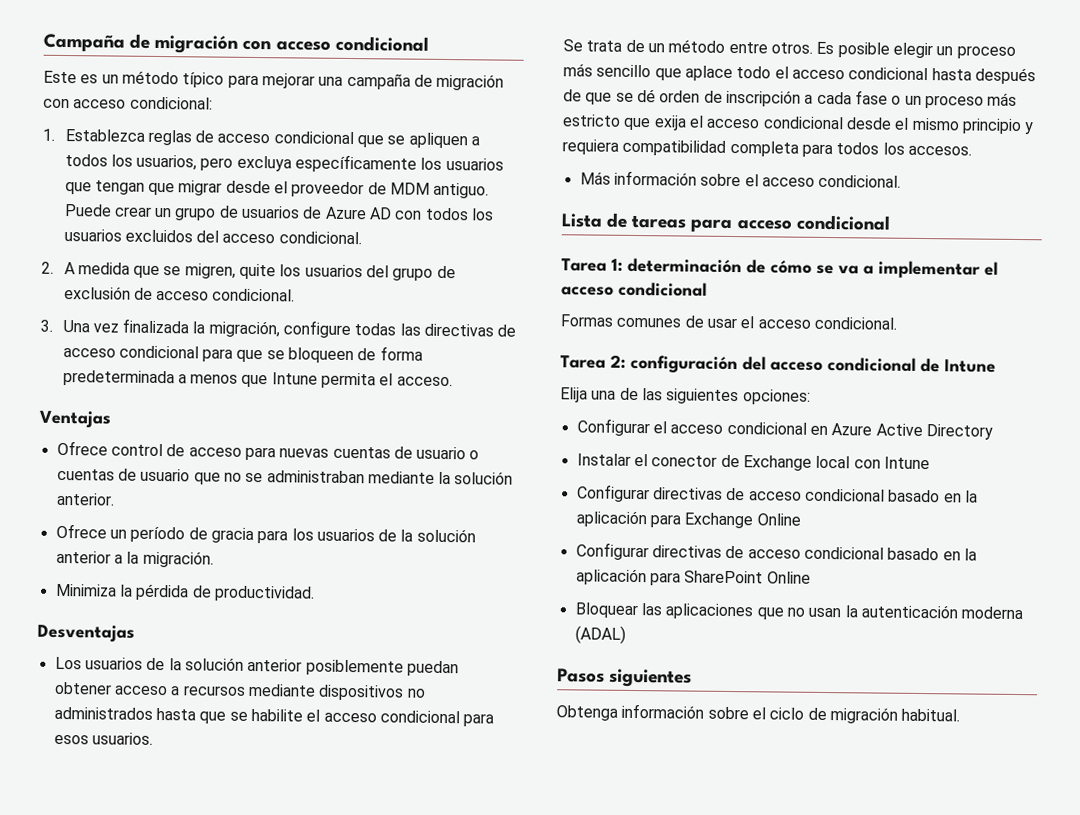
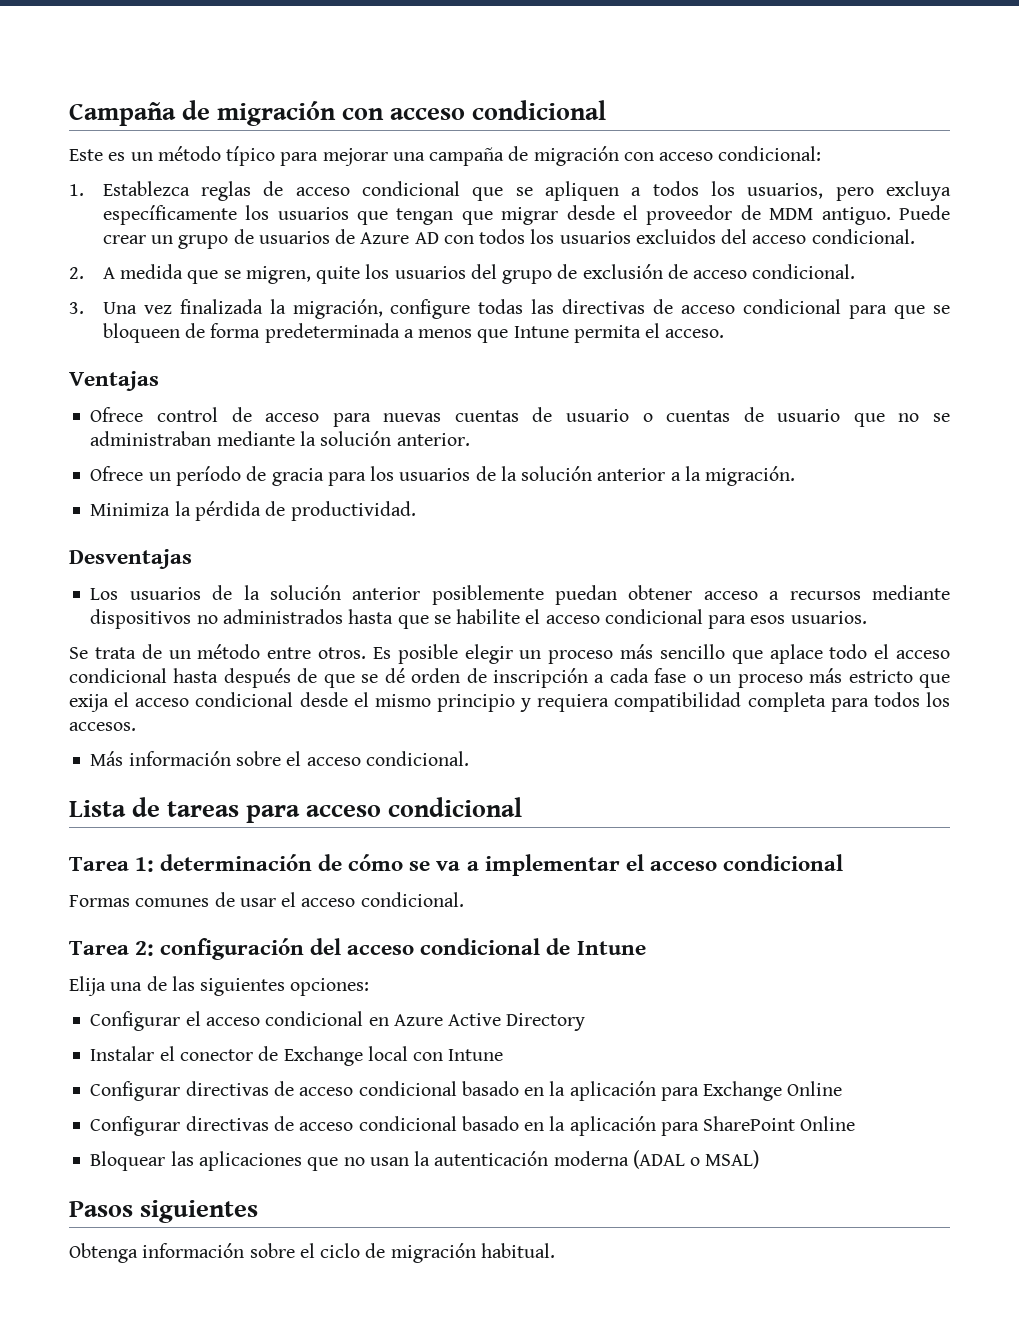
[574,625,626,644] (ADAL) -> [632,1150,760,1169] (ADAL o MSAL)

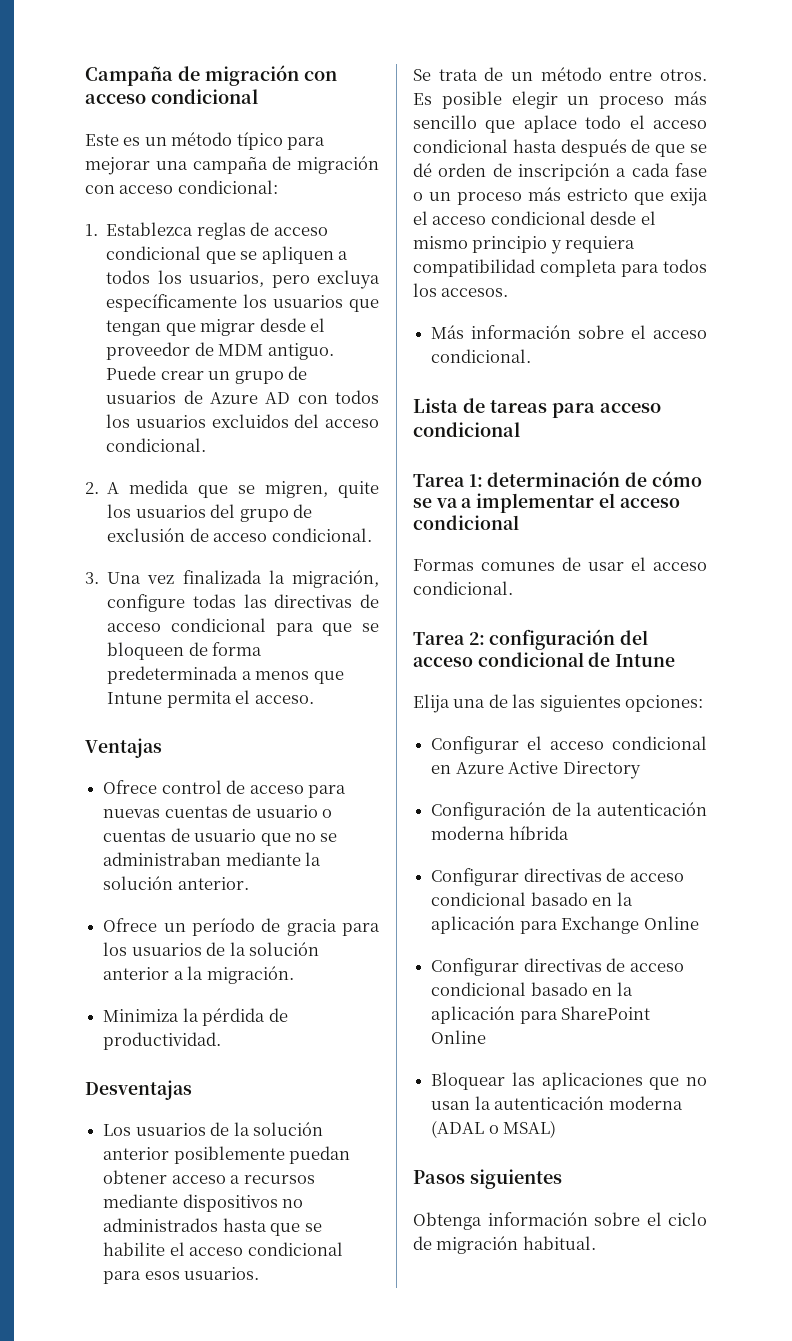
[90,1046,504,1066] Instalar el conector de Exchange local con Intune -> [431,802,707,820] [431,826,569,840] Configuración de la autenticación moderna híbrida

